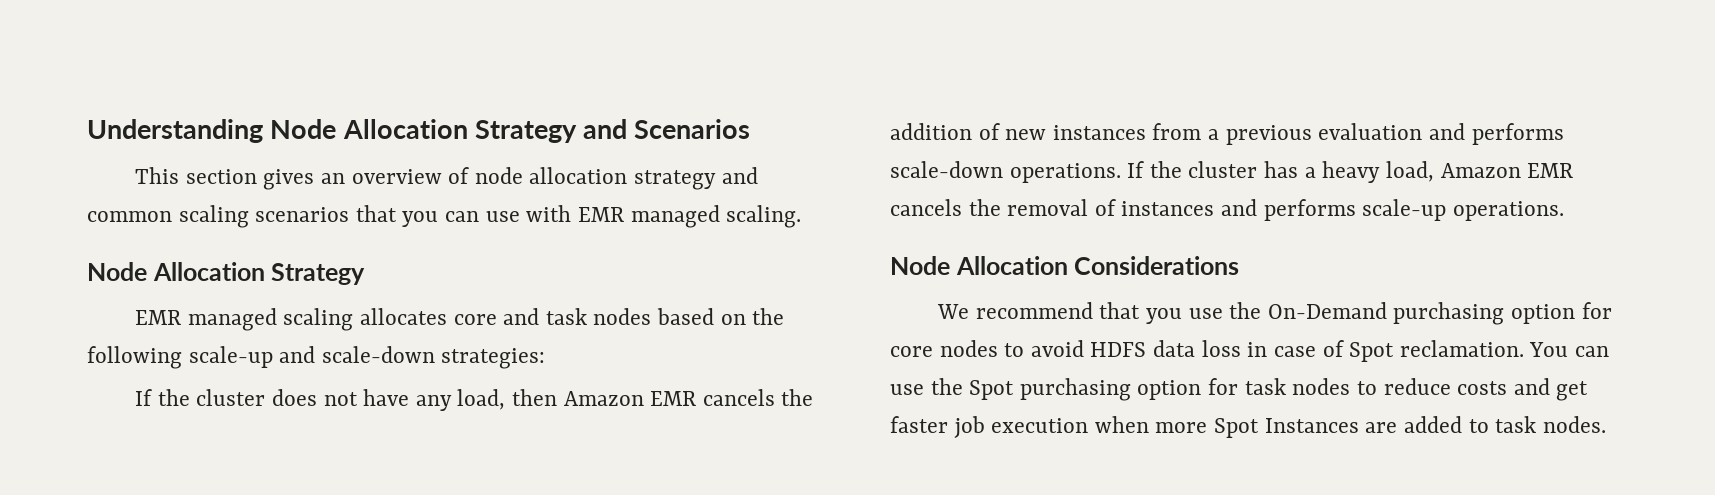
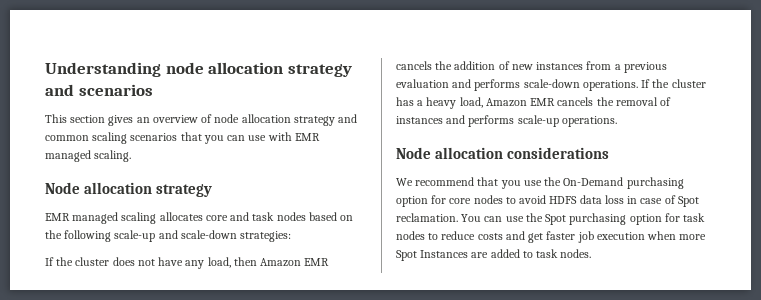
[270,119,751,143] Node Allocation Strategy and Scenarios -> [165,62,352,77] [45,84,153,96] node allocation strategy and scenarios
[152,262,366,285] Allocation Strategy -> [84,182,213,197] allocation strategy
[955,256,1240,275] Allocation Considerations -> [435,147,610,159] allocation considerations

